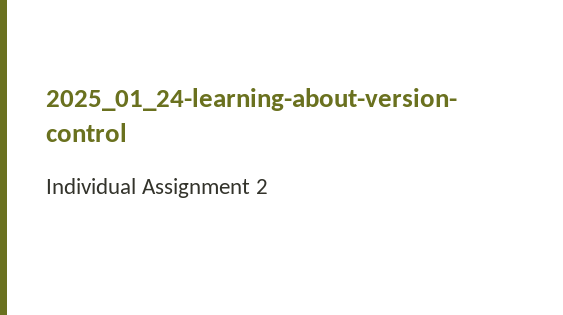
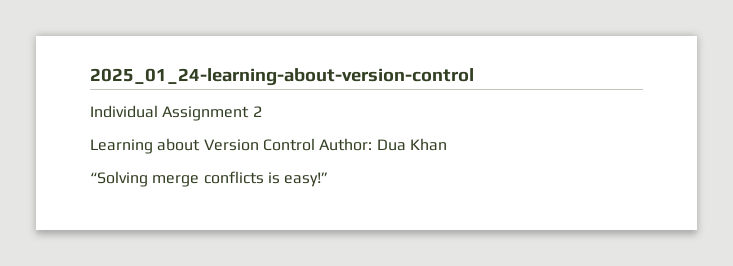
(269, 186) none -> [90,138,447,154] [90,171,329,187] // Learning about Version Control Author: Dua Khan // “Solving merge conflicts is easy!”

